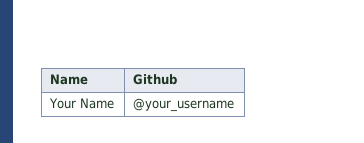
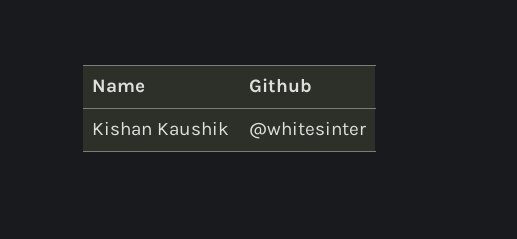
[48,98,114,109] [132,98,234,112] Your Name | @your_username -> [91,121,229,136] [248,121,366,139] Kishan Kaushik | @whitesinter

